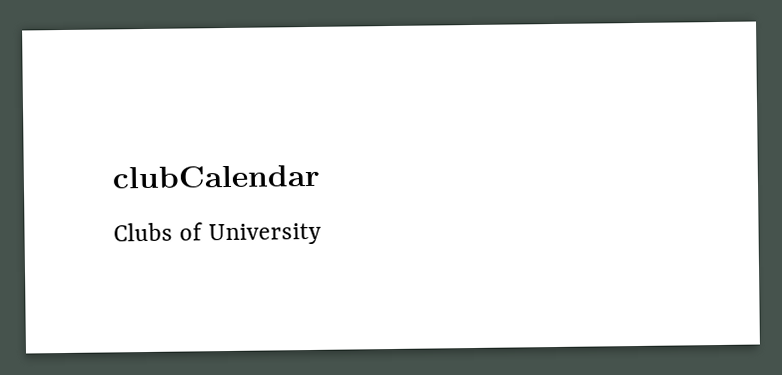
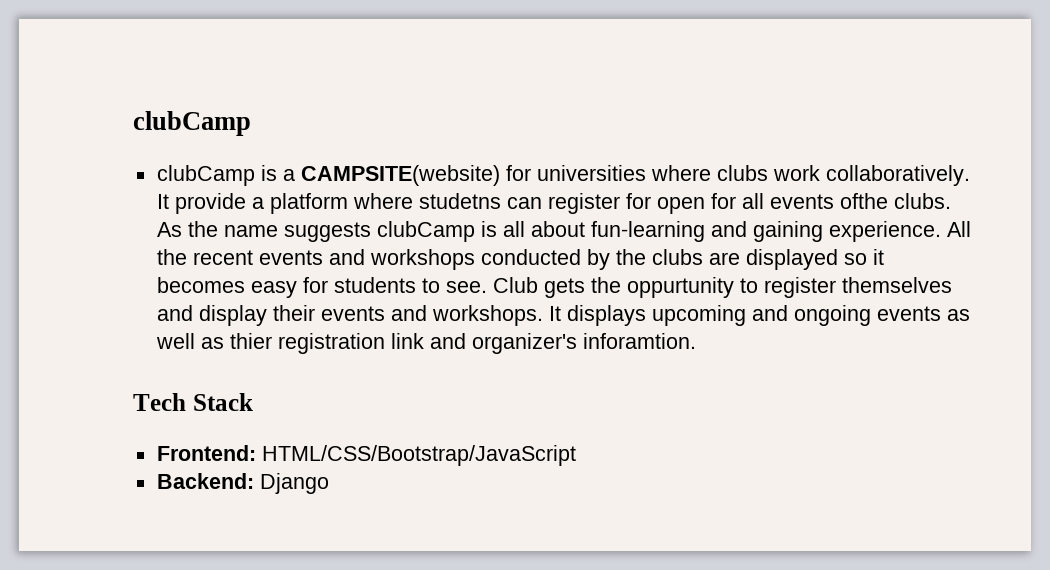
[112,164,320,189] [113,222,323,246] clubCalendar // Clubs of University -> [133,111,251,136] [156,165,970,186] [156,193,951,214] [156,221,971,242] [156,249,884,270] [156,277,952,298] [156,305,970,326] [155,333,696,354] [133,393,253,411] [156,445,576,466] [156,473,329,494] clubCamp // clubCamp is a CAMPSITE(website) for universities where clubs work collaboratively. It provide a platform where studetns can register for open for all events ofthe clubs. As the name suggests clubCamp is all about fun-learning and gaining experience. All the recent events and workshops conducted by the clubs are displayed so it becomes easy for students to see. Club gets the oppurtunity to register themselves and display their events and workshops. It displays upcoming and ongoing events as well as thier registration link and organizer's inforamtion. // Tech Stack // Frontend: HTML/CSS/Bootstrap/JavaScript // Backend: Django

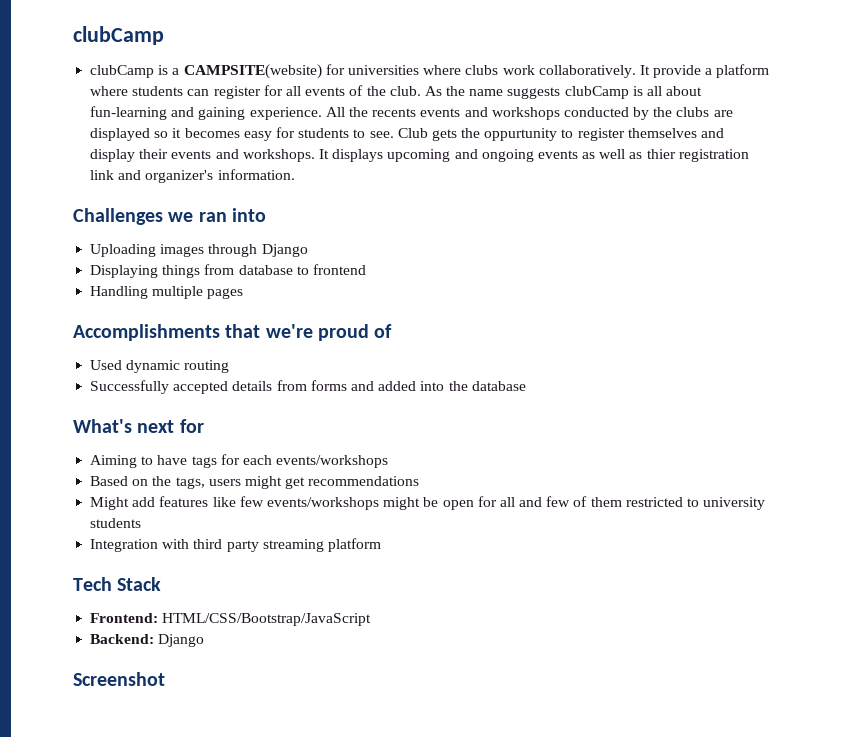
[418,193,501,209] studetns -> [132,86,184,96] students
[656,193,951,214] open for all events ofthe clubs. -> [285,85,421,96] all events of the club.
[192,250,253,265] recent -> [372,108,417,117] recents
[582,333,696,349] inforamtion. -> [217,169,295,180] [73,208,266,225] [90,244,308,257] [90,264,366,278] [90,286,244,299] [73,324,393,341] [90,360,230,373] [90,380,526,394] [73,419,204,433] [90,454,389,468] [90,476,420,489] [90,496,766,510] [90,518,142,528] [90,538,381,552] information. // Challenges we ran into // Uploading images through Django // Displaying things from database to frontend // Handling multiple pages // Accomplishments that we're proud of // Used dynamic routing // Successfully accepted details from forms and added into the database // What's next for // Aiming to have tags for each events/workshops // Based on the tags, users might get recommendations // Might add features like few events/workshops might be open for all and few of them restricted to university students // Integration with third party streaming platform
(329, 483) none -> [73,672,165,686] // Screenshot

